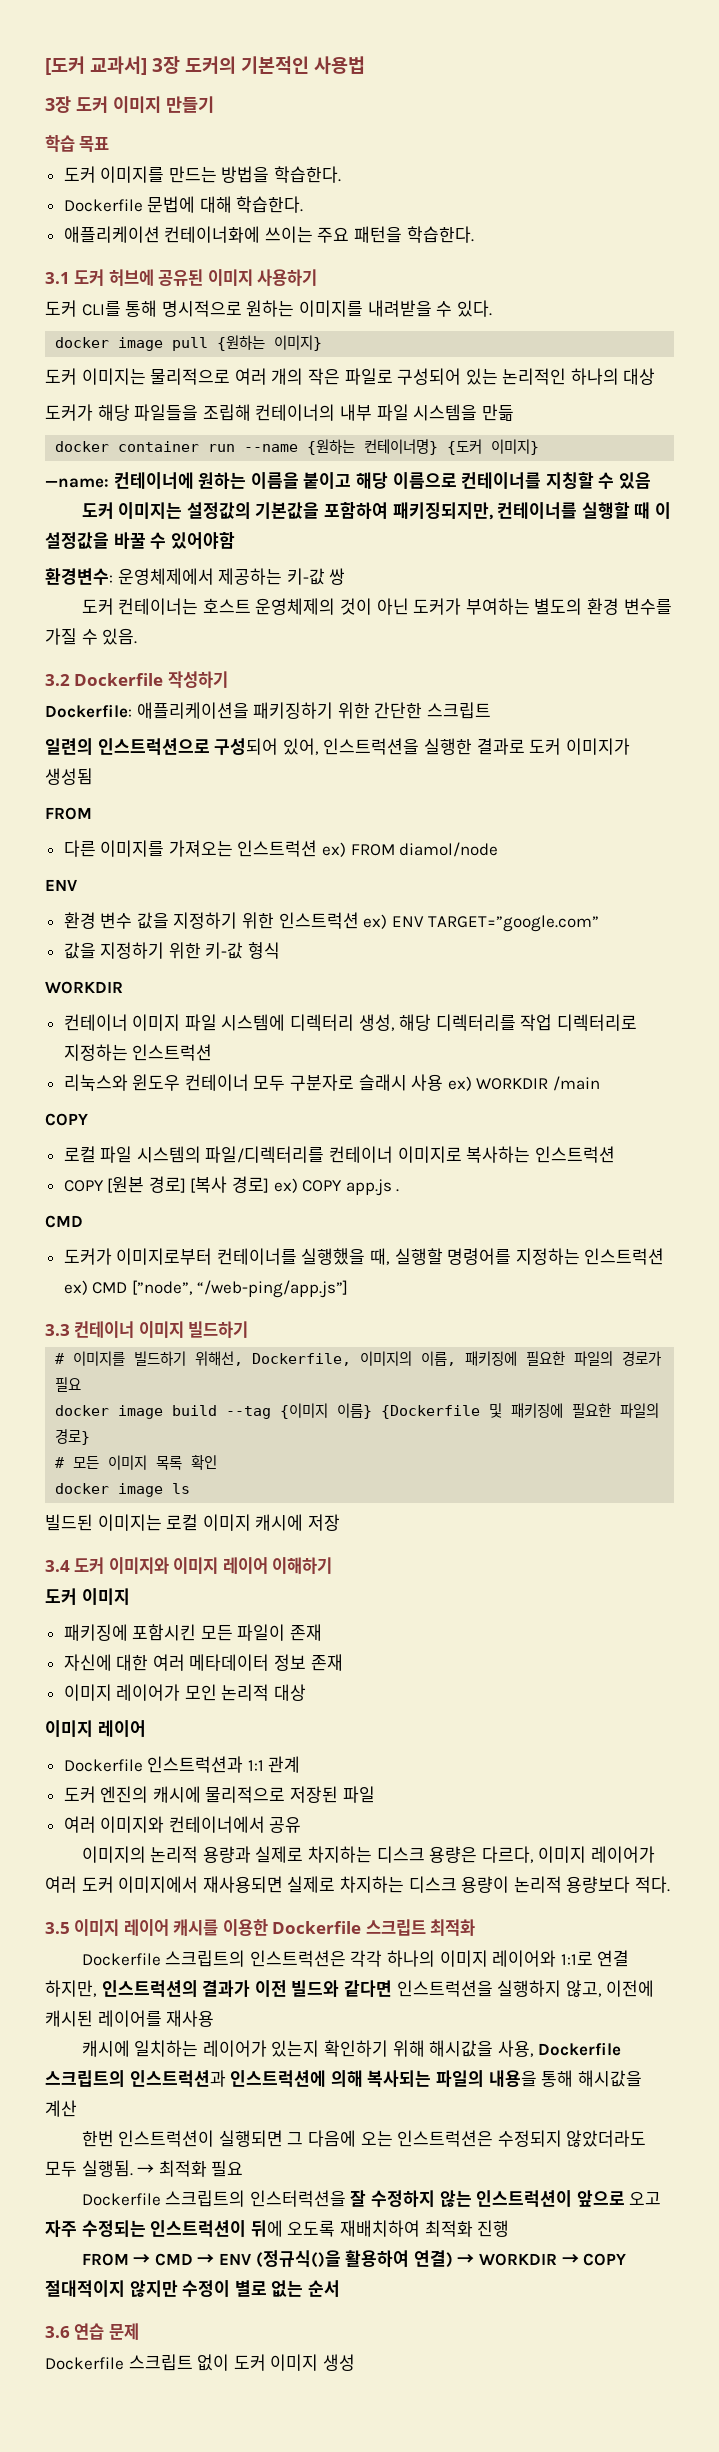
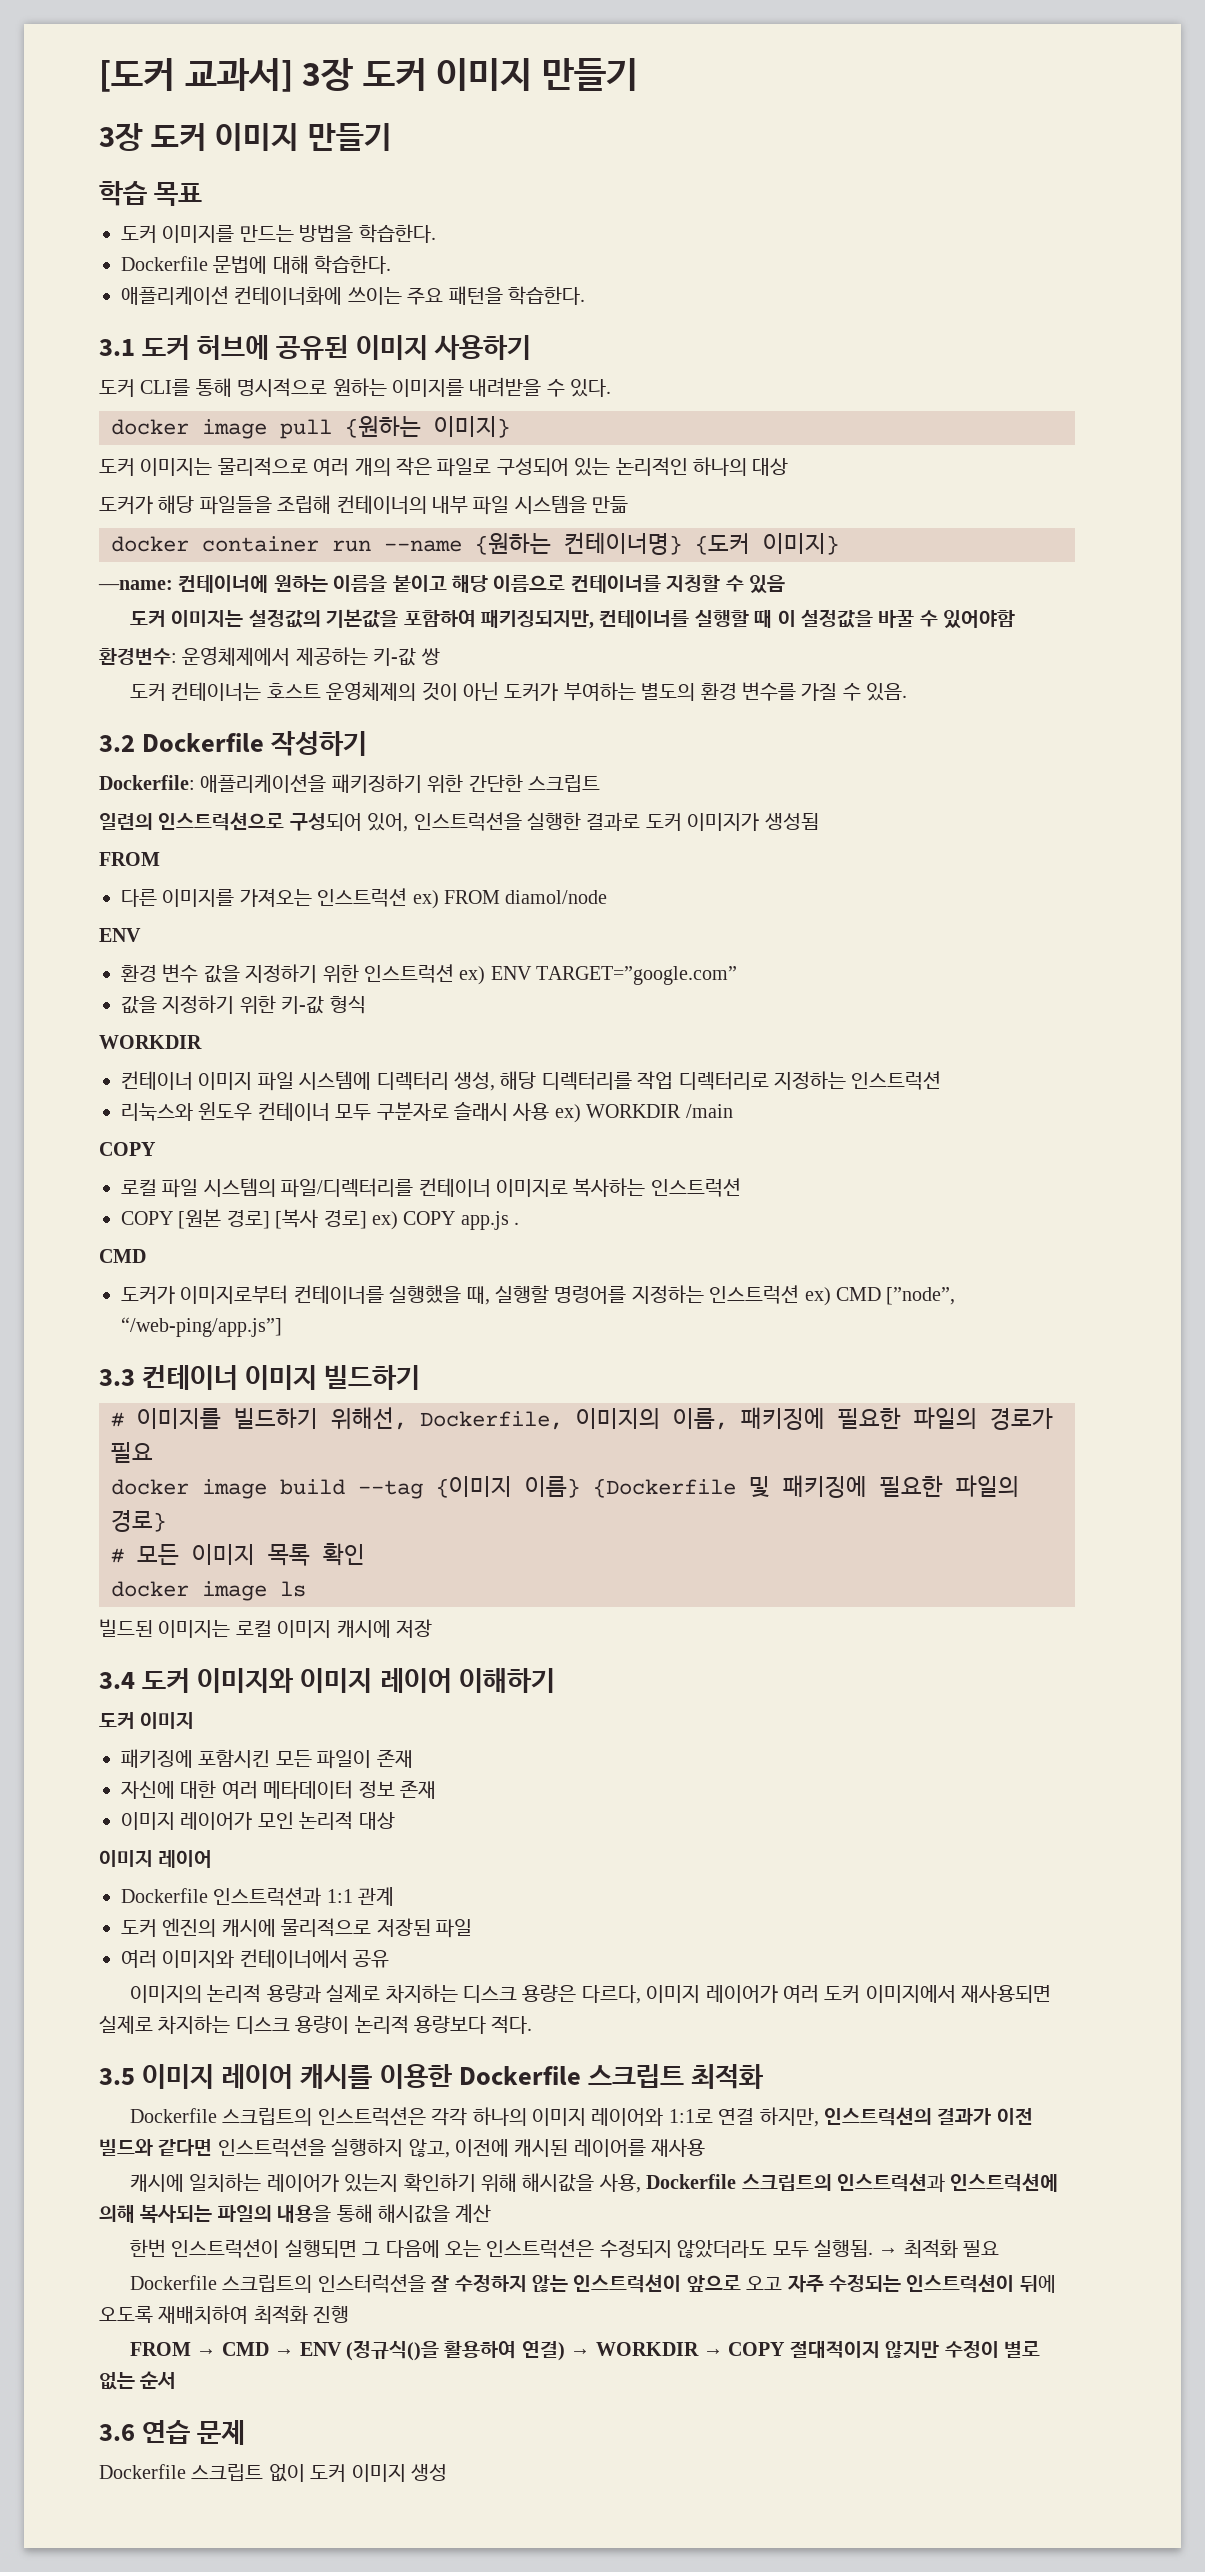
[185,56,365,74] 도커의 기본적인 사용법 -> [362,58,638,91] 도커 이미지 만들기

